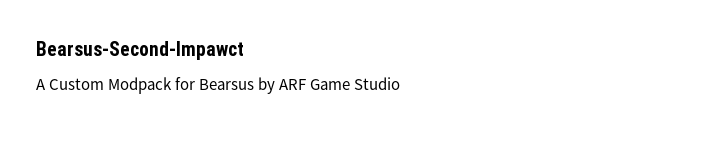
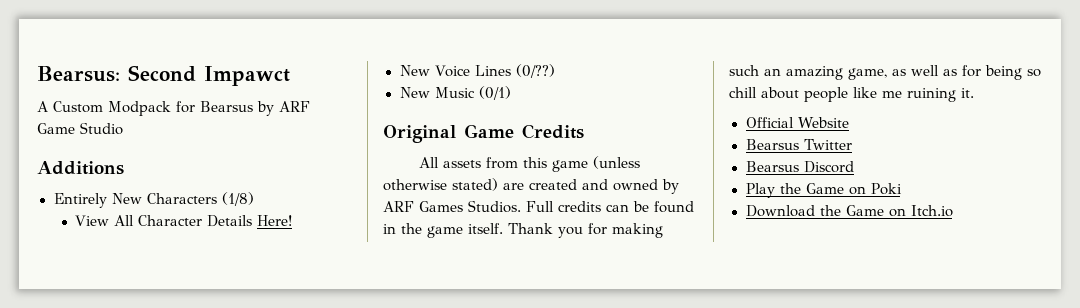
[36,41,244,60] Bearsus-Second-Impawct -> [37,65,290,86] Bearsus: Second Impawct
(401, 83) none -> [37,161,124,175] [53,192,254,208] [75,215,293,227] [399,64,556,78] [399,86,511,100] [383,124,584,143] [419,156,641,172] [383,178,679,194] [383,200,694,213] [383,223,663,238] [729,65,1041,80] [729,87,974,102] [745,117,850,128] [745,139,853,150] [745,161,854,173] [745,183,902,198] [745,205,953,217] // Additions // Entirely New Characters (1/8) // View All Character Details Here! // New Voice Lines (0/??) // New Music (0/1) // Original Game Credits // All assets from this game (unless otherwise stated) are created and owned by ARF Games Studios. Full credits can be found in the game itself. Thank you for making such an amazing game, as well as for being so chill about people like me ruining it. // Official Website // Bearsus Twitter // Bearsus Discord // Play the Game on Poki // Download the Game on Itch.io

